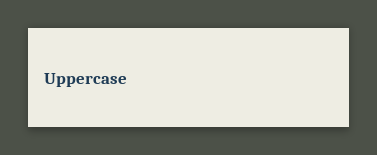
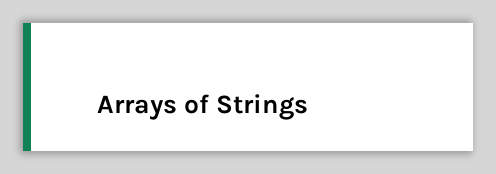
[44,73,127,87] Uppercase -> [97,94,309,120] Arrays of Strings

